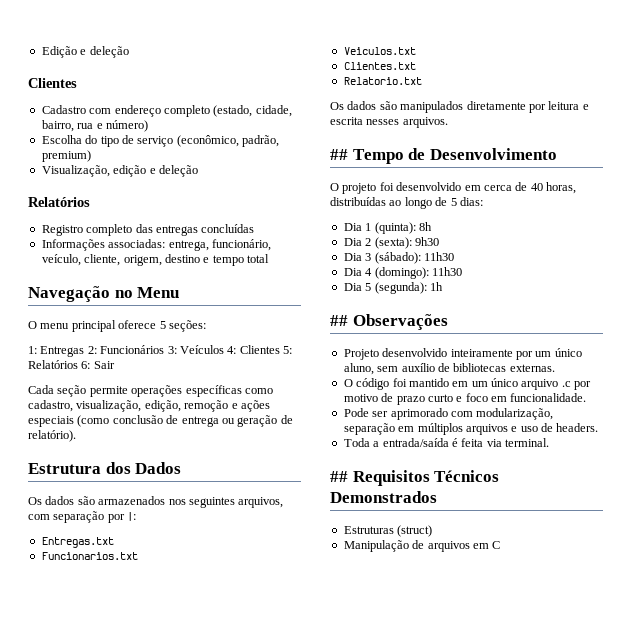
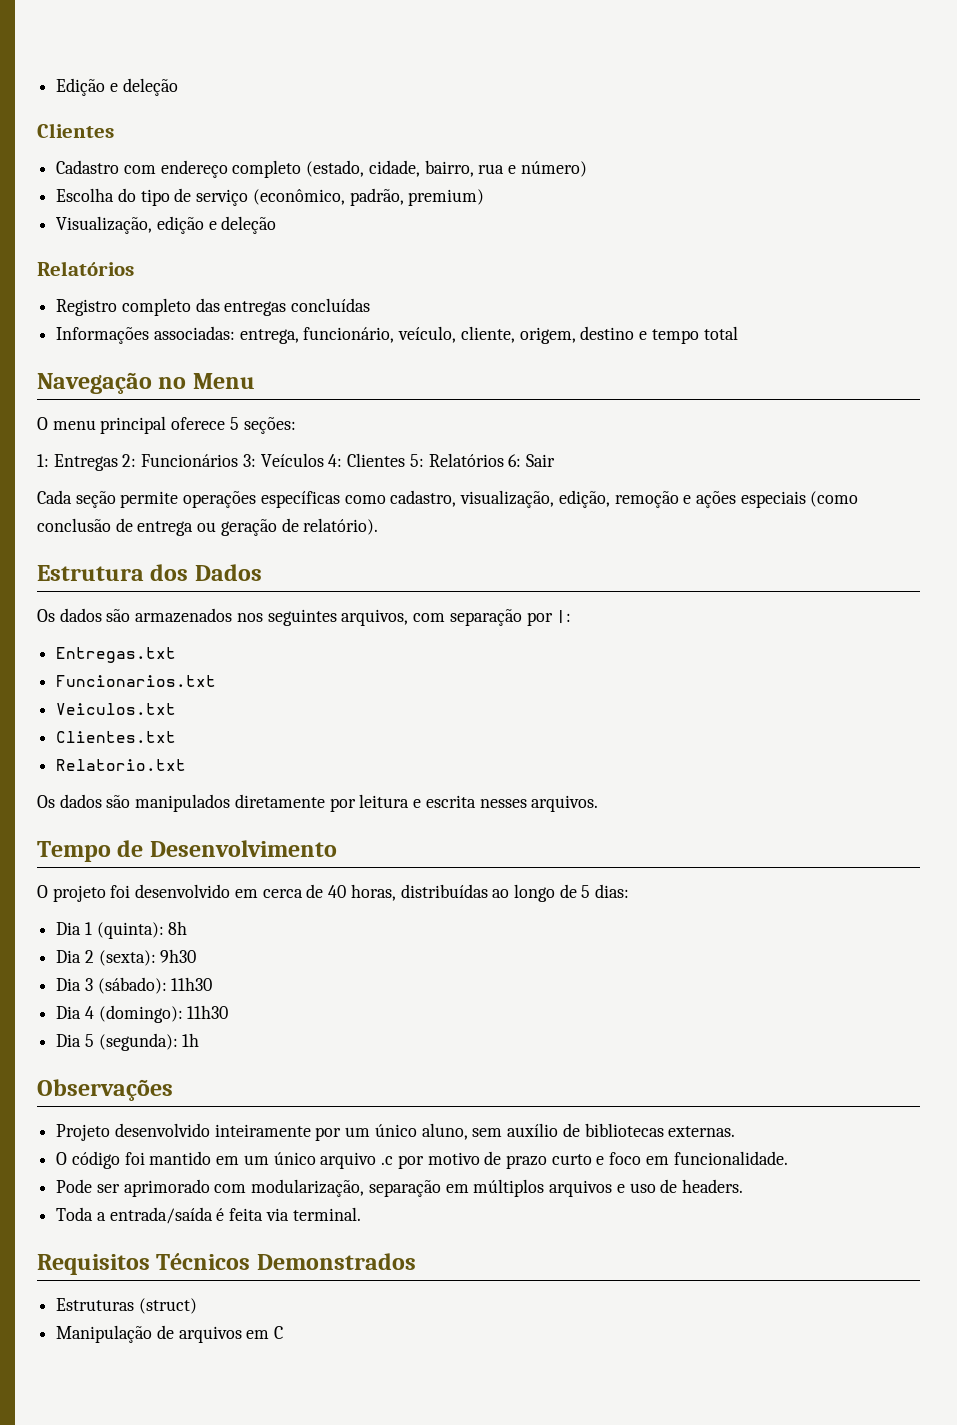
[330,149,348,160] ## -> (599, 803) none
[330,315,348,326] ## -> (200, 1040) none
[330,471,348,482] ## -> (361, 1214) none

